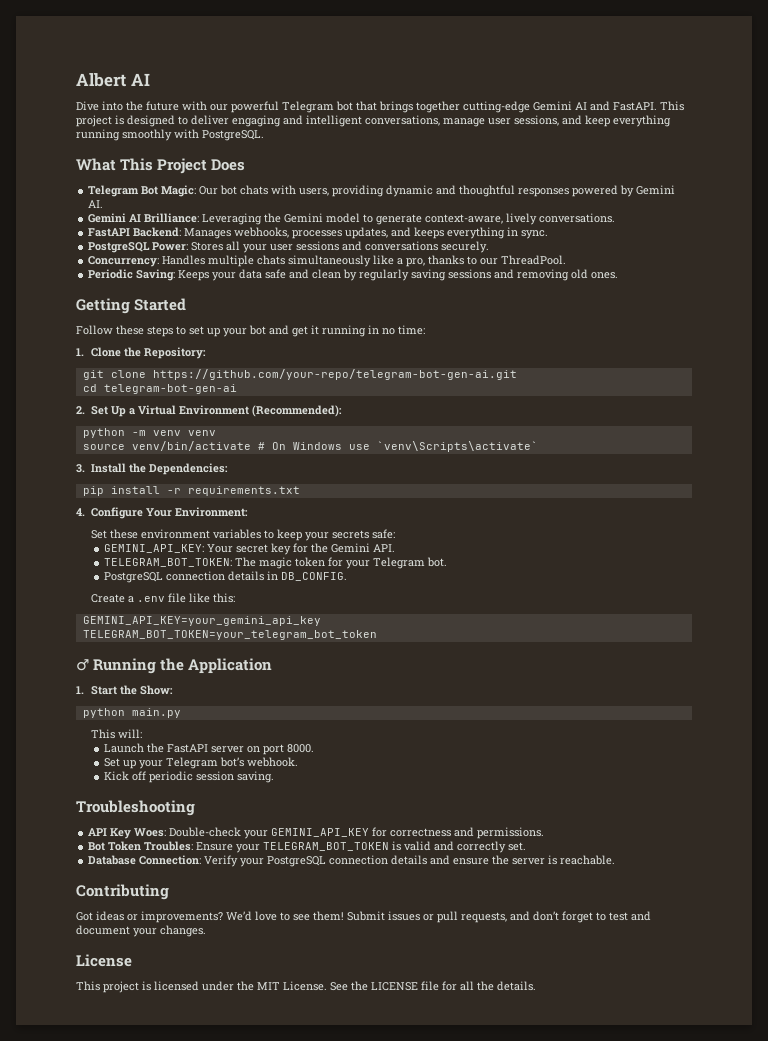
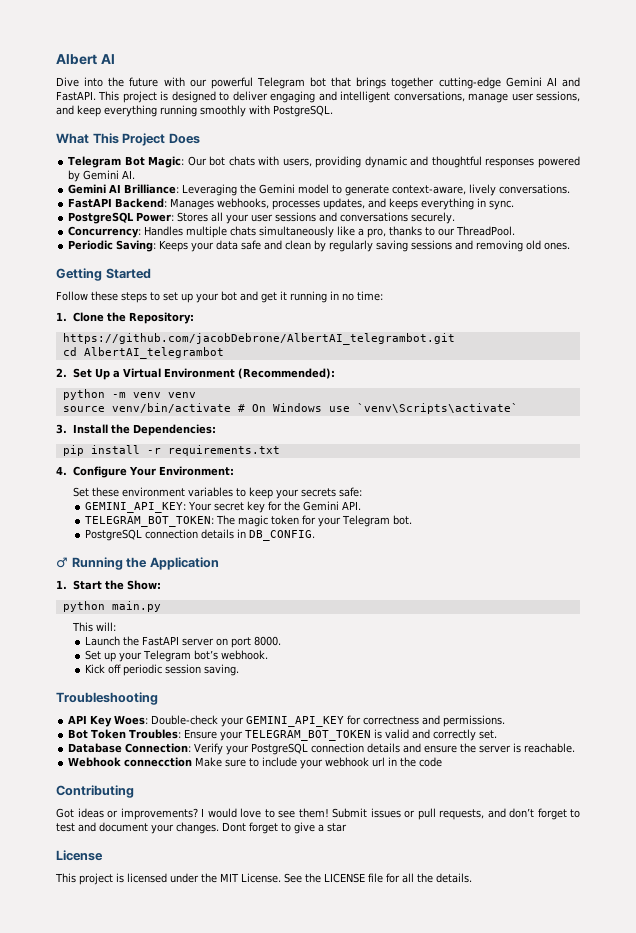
[82,369,517,380] git clone https://github.com/your-repo/telegram-bot-gen-ai.git -> [62,333,455,345] https://github.com/jacobDebrone/AlbertAI_telegrambot.git
[103,384,237,394] telegram-bot-gen-ai -> [83,347,224,359] AlbertAI_telegrambot
[91,593,236,603] [82,616,321,626] [82,630,377,640] // Create a .env file like this: // GEMINI_API_KEY=your_gemini_api_key // TELEGRAM_BOT_TOKEN=your_telegram_bot_token -> (315, 535) none
(616, 860) none -> [68,757,443,769] // Webhook connecction Make sure to include your webhook url in the code
[226,911,252,921] We’d -> [201,808,237,818] I would
(206, 931) none -> [222,822,347,834] Dont forget to give a star

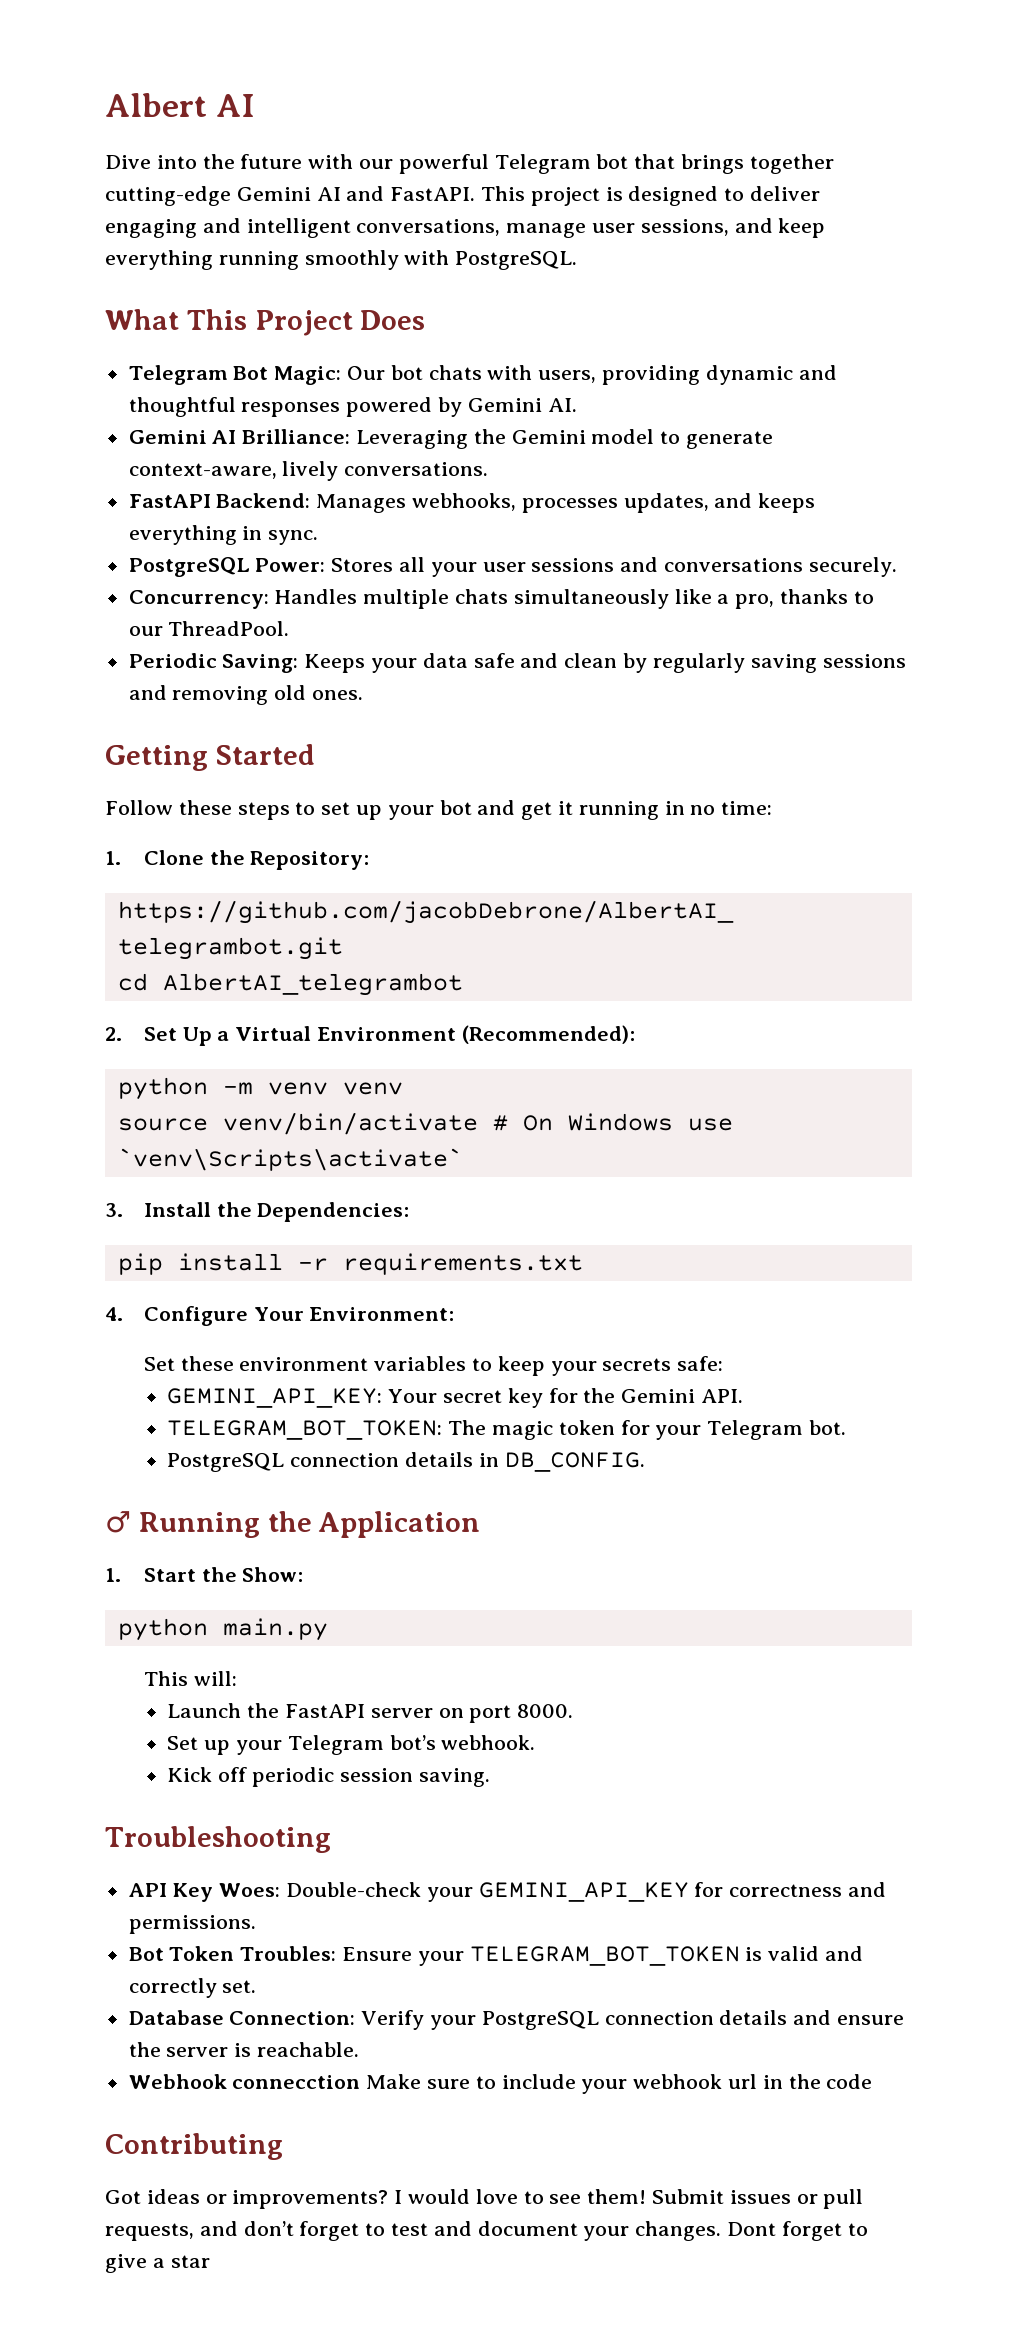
[56,850,103,861] [55,873,472,885] // License // This project is licensed under the MIT License. See the LICENSE file for all the details. -> (210, 2261) none

